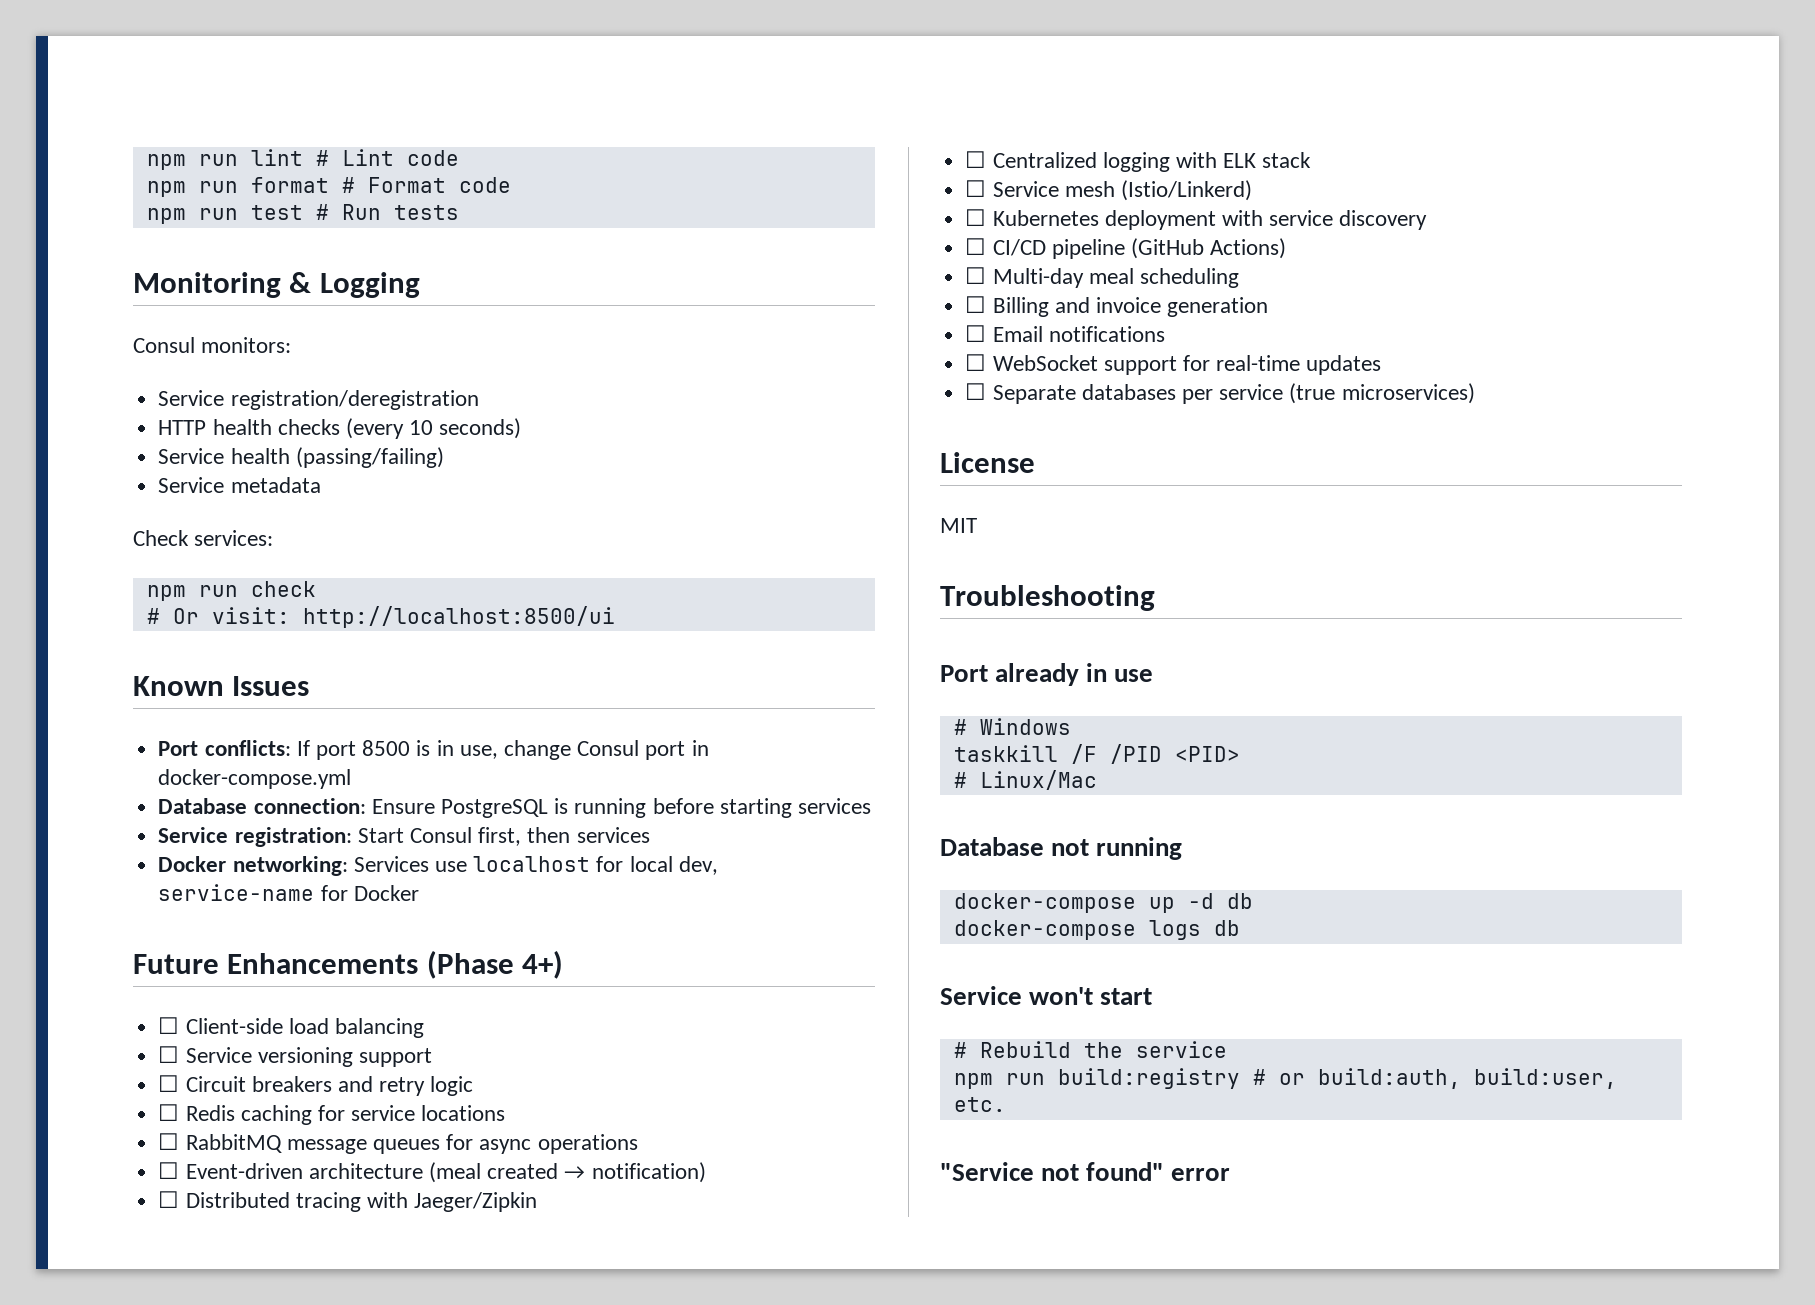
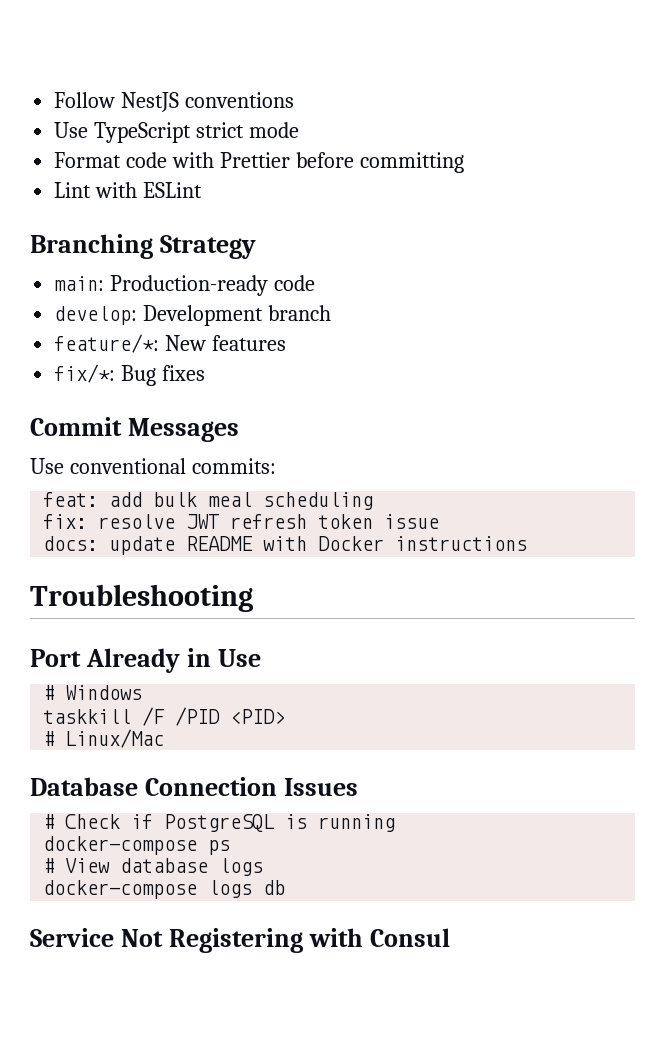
[146,149,459,170] [146,177,511,197] [146,204,459,224] [133,272,420,298] [133,337,292,353] [158,390,479,410] [158,418,522,439] [158,447,444,468] [158,477,321,493] [133,530,274,546] [146,581,316,601] [146,606,615,628] [133,676,310,696] [158,740,709,760] [158,769,352,789] [158,798,871,818] [158,827,650,847] [158,856,718,876] [158,884,419,901] [133,950,564,979] [158,1017,424,1038] [158,1046,432,1067] [158,1075,474,1096] [158,1104,506,1125] [158,1133,638,1154] [158,1162,706,1183] [158,1191,538,1212] [965,151,1312,172] [965,180,1252,201] [965,209,1428,230] [965,238,1287,259] [965,267,1239,288] [965,296,1269,317] [965,325,1165,342] [965,354,1382,375] [965,383,1475,404] [940,452,1035,473] [940,518,977,533] npm run lint # Lint code // npm run format # Format code // npm run test # Run tests // Monitoring & Logging // Consul monitors: // Service registration/deregistration // HTTP health checks (every 10 seconds) // Service health (passing/failing) // Service metadata // Check services: // npm run check // # Or visit: http://localhost:8500/ui // Known Issues // Port conflicts: If port 8500 is in use, change Consul port in docker-compose.yml // Database connection: Ensure PostgreSQL is running before starting services // Service registration: Start Consul first, then services // Docker networking: Services use localhost for local dev, service-name for Docker // Future Enhancements (Phase 4+) // ☐ Client-side load balancing // ☐ Service versioning support // ☐ Circuit breakers and retry logic // ☐ Redis caching for service locations // ☐ RabbitMQ message queues for async operations // ☐ Event-driven architecture (meal created → notification) // ☐ Distributed tracing with Jaeger/Zipkin // ☐ Centralized logging with ELK stack // ☐ Service mesh (Istio/Linkerd) // ☐ Kubernetes deployment with service discovery // ☐ CI/CD pipeline (GitHub Actions) // ☐ Multi-day meal scheduling // ☐ Billing and invoice generation // ☐ Email notifications // ☐ WebSocket support for real-time updates // ☐ Separate databases per service (true microservices) // License // MIT -> [54,92,295,112] [54,122,300,143] [54,152,464,173] [54,182,203,198] [30,234,256,259] [54,275,316,296] [54,305,332,326] [54,334,287,353] [54,364,206,386] [30,417,239,442] [30,458,276,474] [43,492,374,510] [43,514,440,529] [43,536,528,555] Follow NestJS conventions // Use TypeScript strict mode // Format code with Prettier before committing // Lint with ESLint // Branching Strategy // main: Production-ready code // develop: Development branch // feature/*: New features // fix/*: Bug fixes // Commit Messages // Use conventional commits: // feat: add bulk meal scheduling // fix: resolve JWT refresh token issue // docs: update README with Docker instructions
[995,663,1154,686] already in use -> [85,648,261,673] Already in Use
[1051,837,1183,860] [953,893,1253,913] [953,920,1240,940] [940,986,1153,1005] [953,1041,1227,1058] [953,1068,1617,1089] [953,1097,1006,1112] [940,1162,1231,1181] not running // docker-compose up -d db // docker-compose logs db // Service won't start // # Rebuild the service // npm run build:registry # or build:auth, build:user, etc. // "Service not found" error -> [144,777,358,796] [43,814,396,832] [43,836,231,855] [43,858,264,876] [43,880,286,899] [30,928,450,953] Connection Issues // # Check if PostgreSQL is running // docker-compose ps // # View database logs // docker-compose logs db // Service Not Registering with Consul

